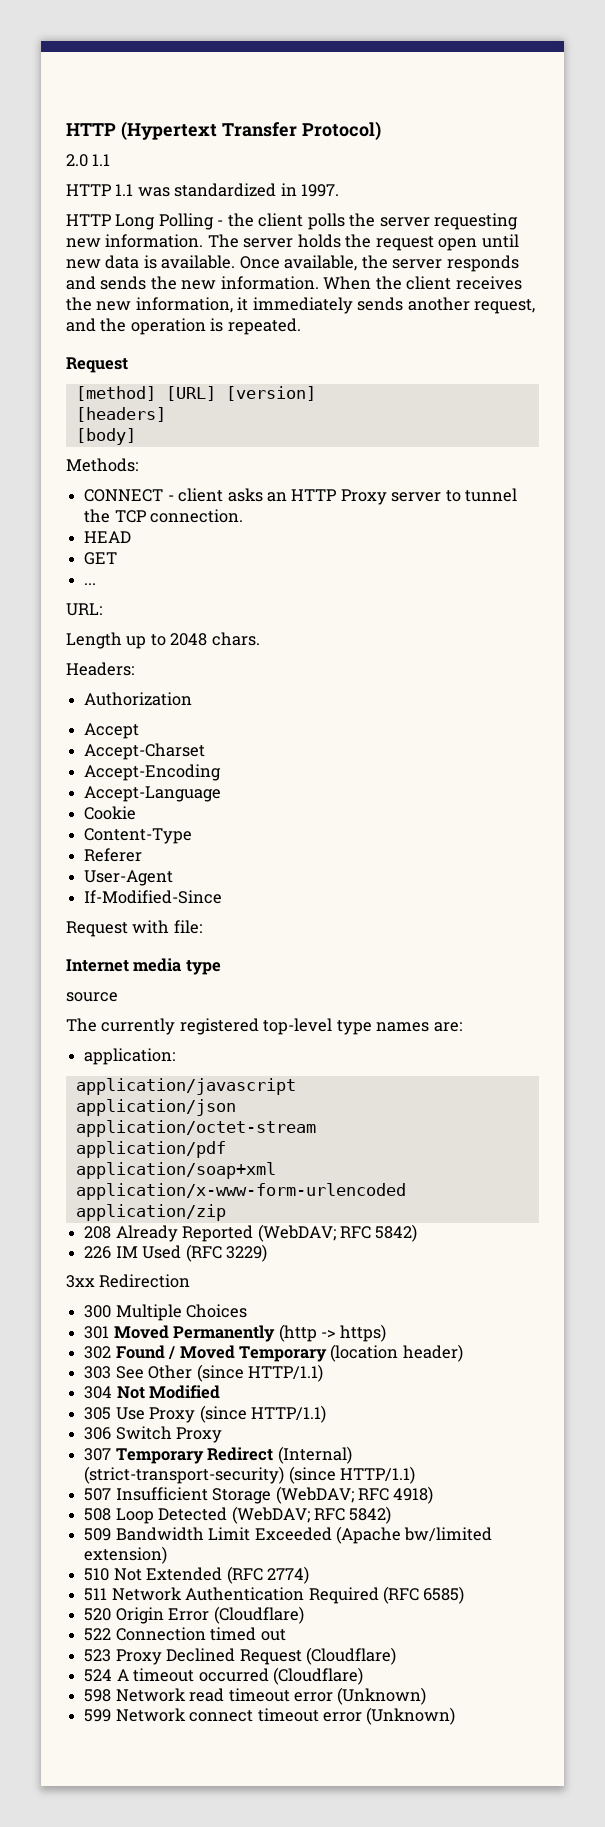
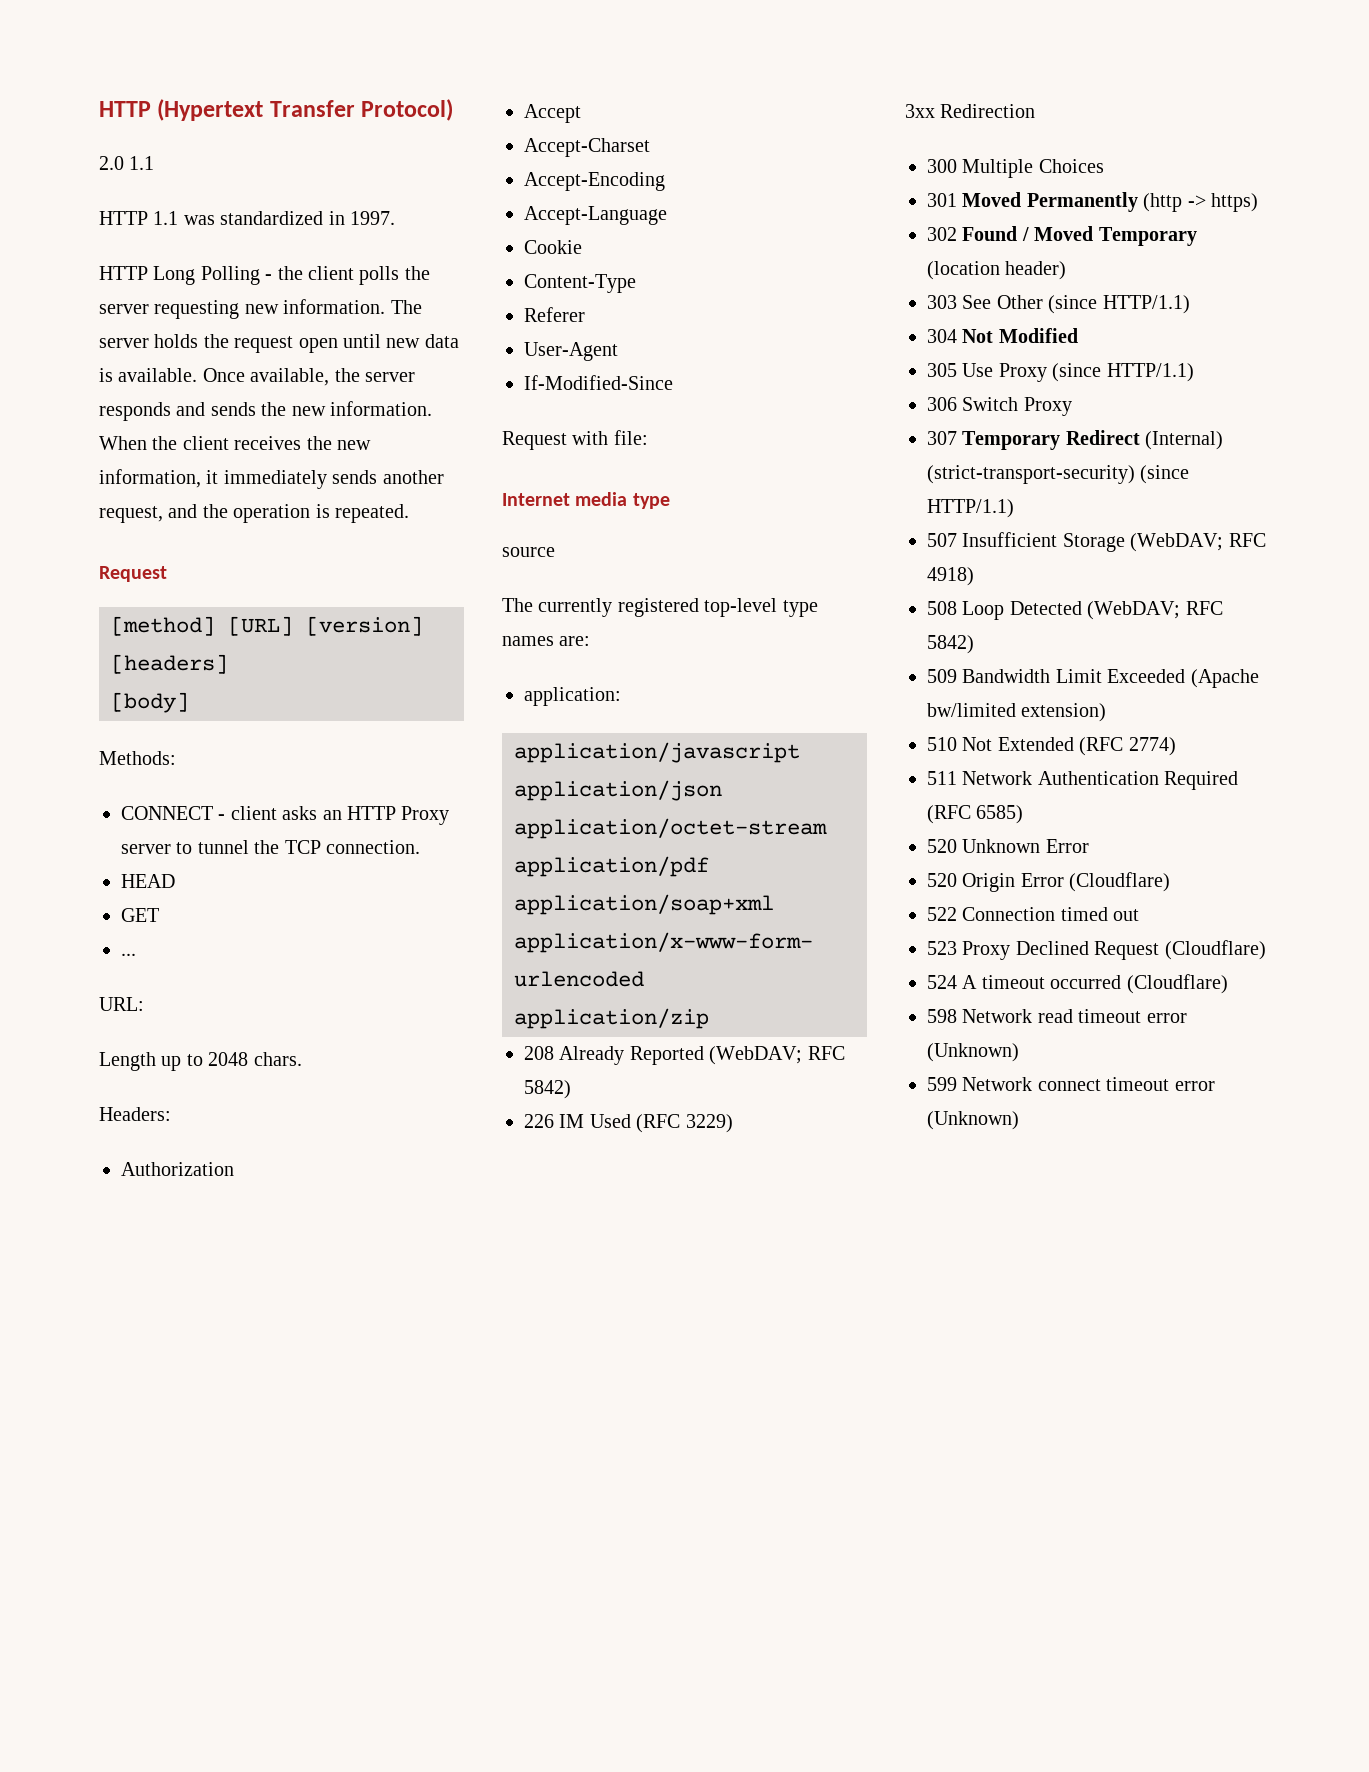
(465, 1595) none -> [927,839,1089,853] // 520 Unknown Error

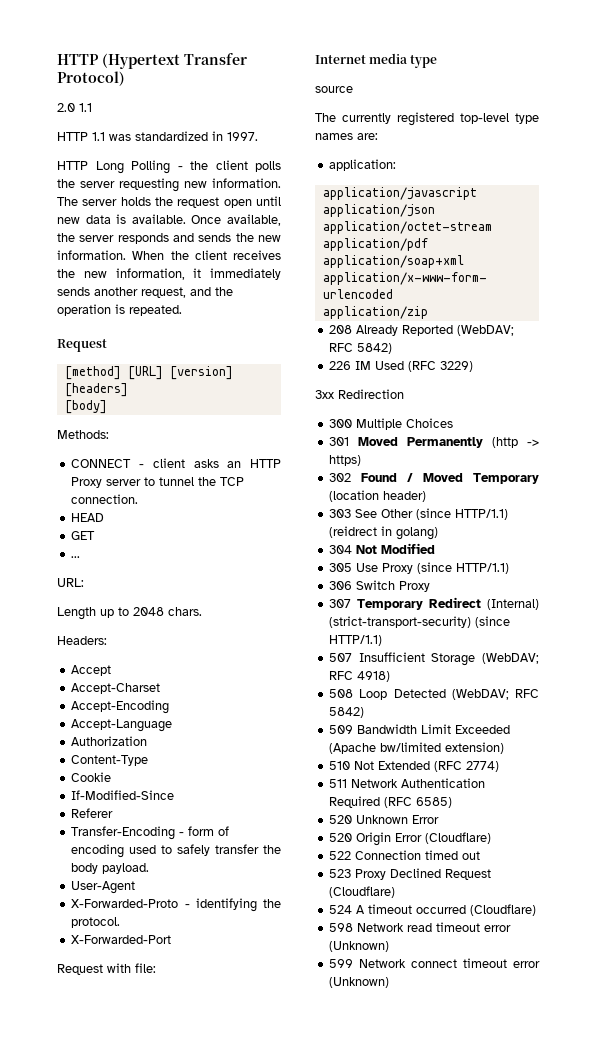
[121,1162,234,1176] // Authorization -> (107, 640) none
[524,240,582,254] Cookie -> [71,736,148,746] Authorization
(636, 283) none -> [71,772,112,782] [71,790,175,800] // Cookie // If-Modified-Since
[524,342,618,361] [524,375,673,390] User-Agent // If-Modified-Since -> [71,826,230,840] [71,844,281,858] [71,863,150,874] [71,881,136,894] [71,898,281,912] [71,917,121,928] [71,935,172,944] Transfer-Encoding - form of encoding used to safely transfer the body payload. // User-Agent // X-Forwarded-Proto - identifying the protocol. // X-Forwarded-Port
(1190, 304) none -> [329,526,439,540] (reidrect in golang)

